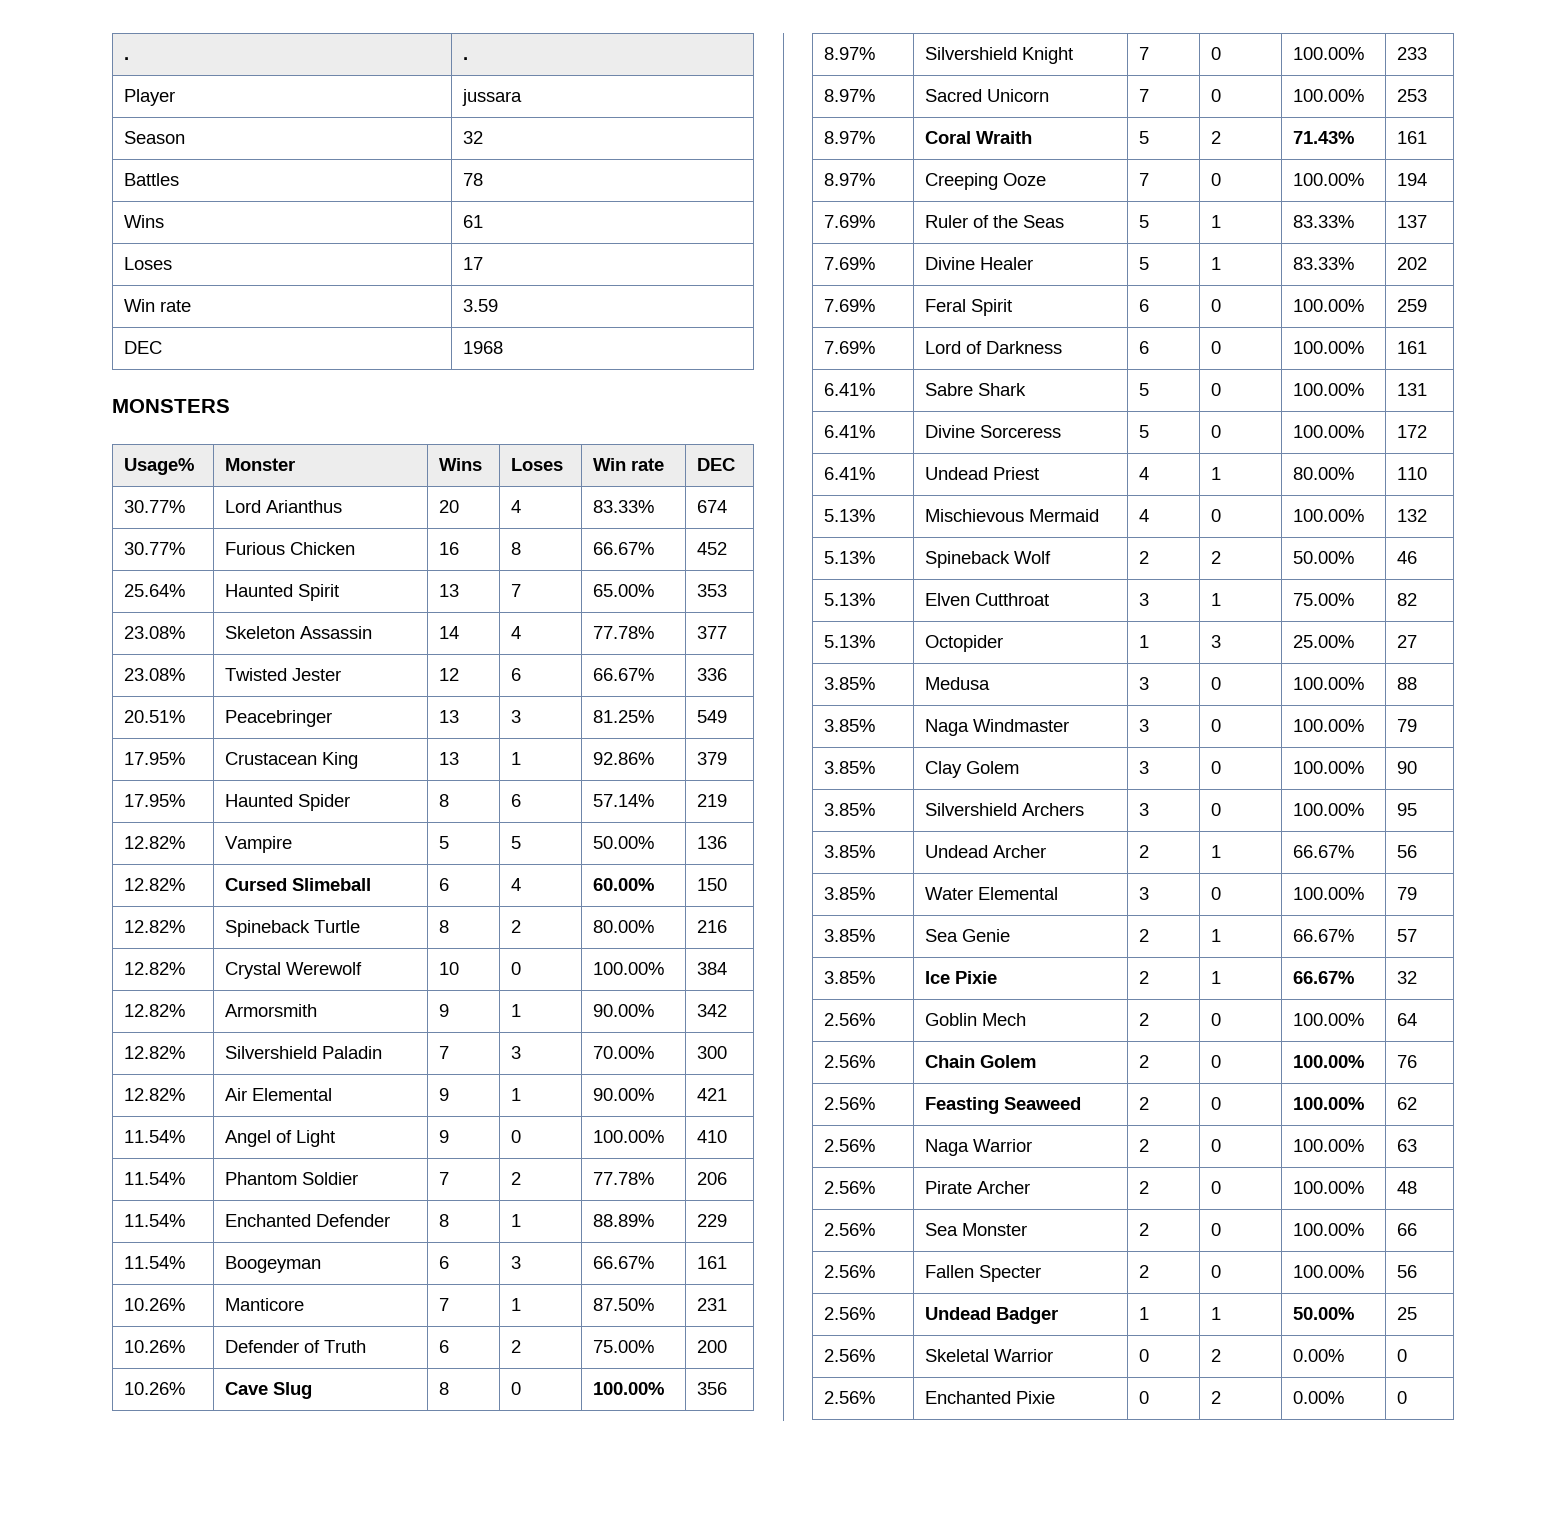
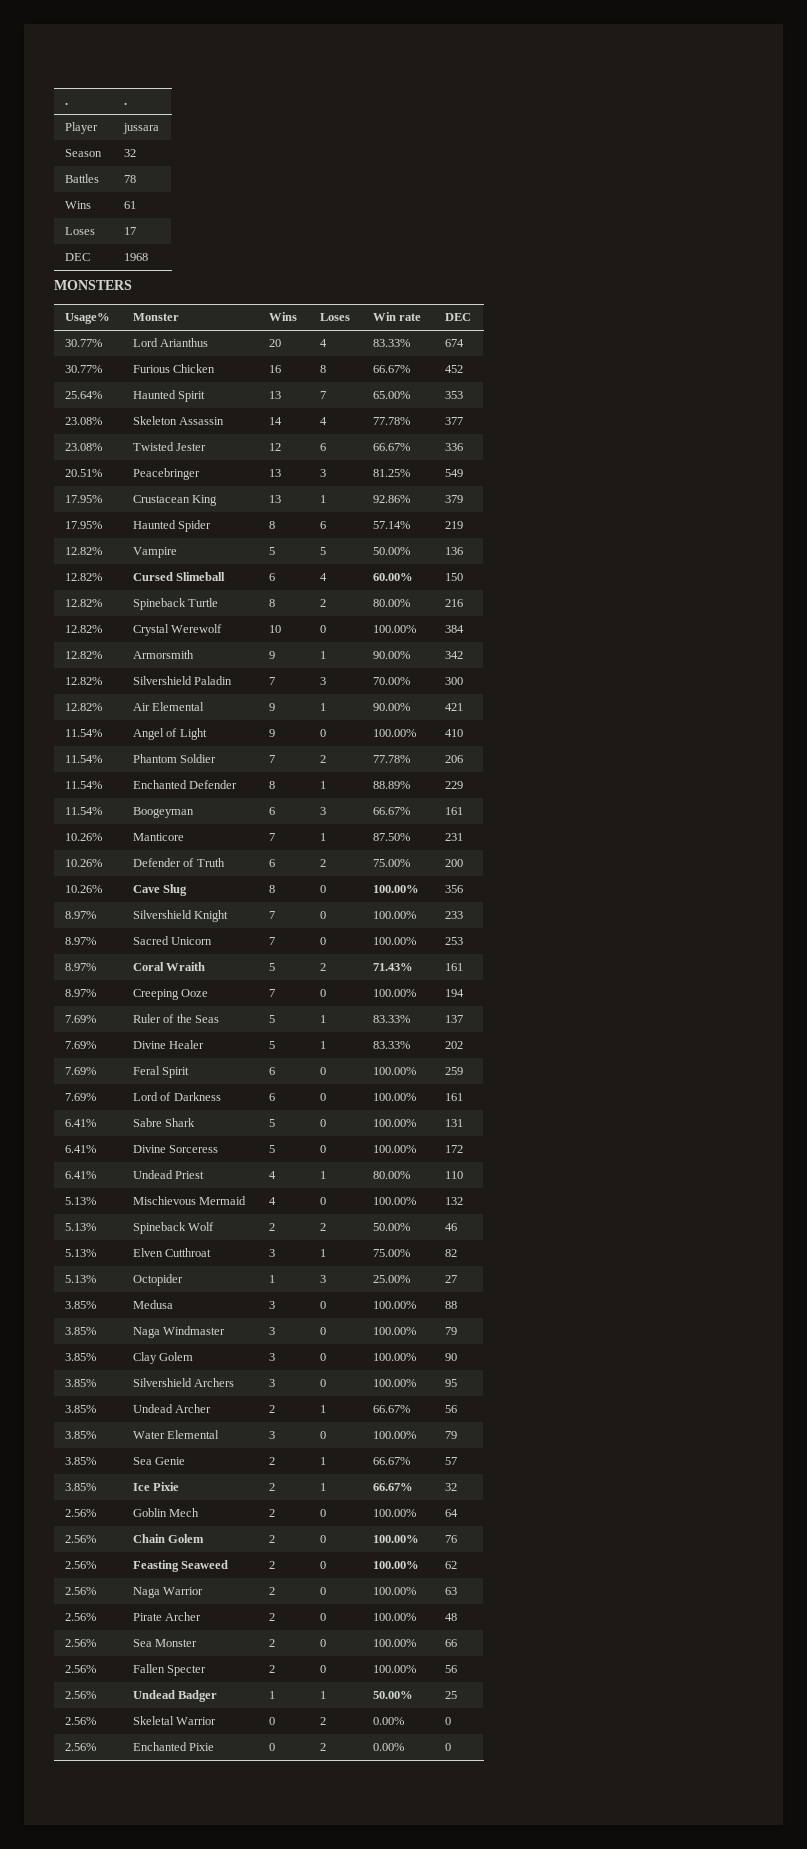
[123,299,191,312] [462,299,498,312] // Win rate | 3.59 -> (137, 231) none

